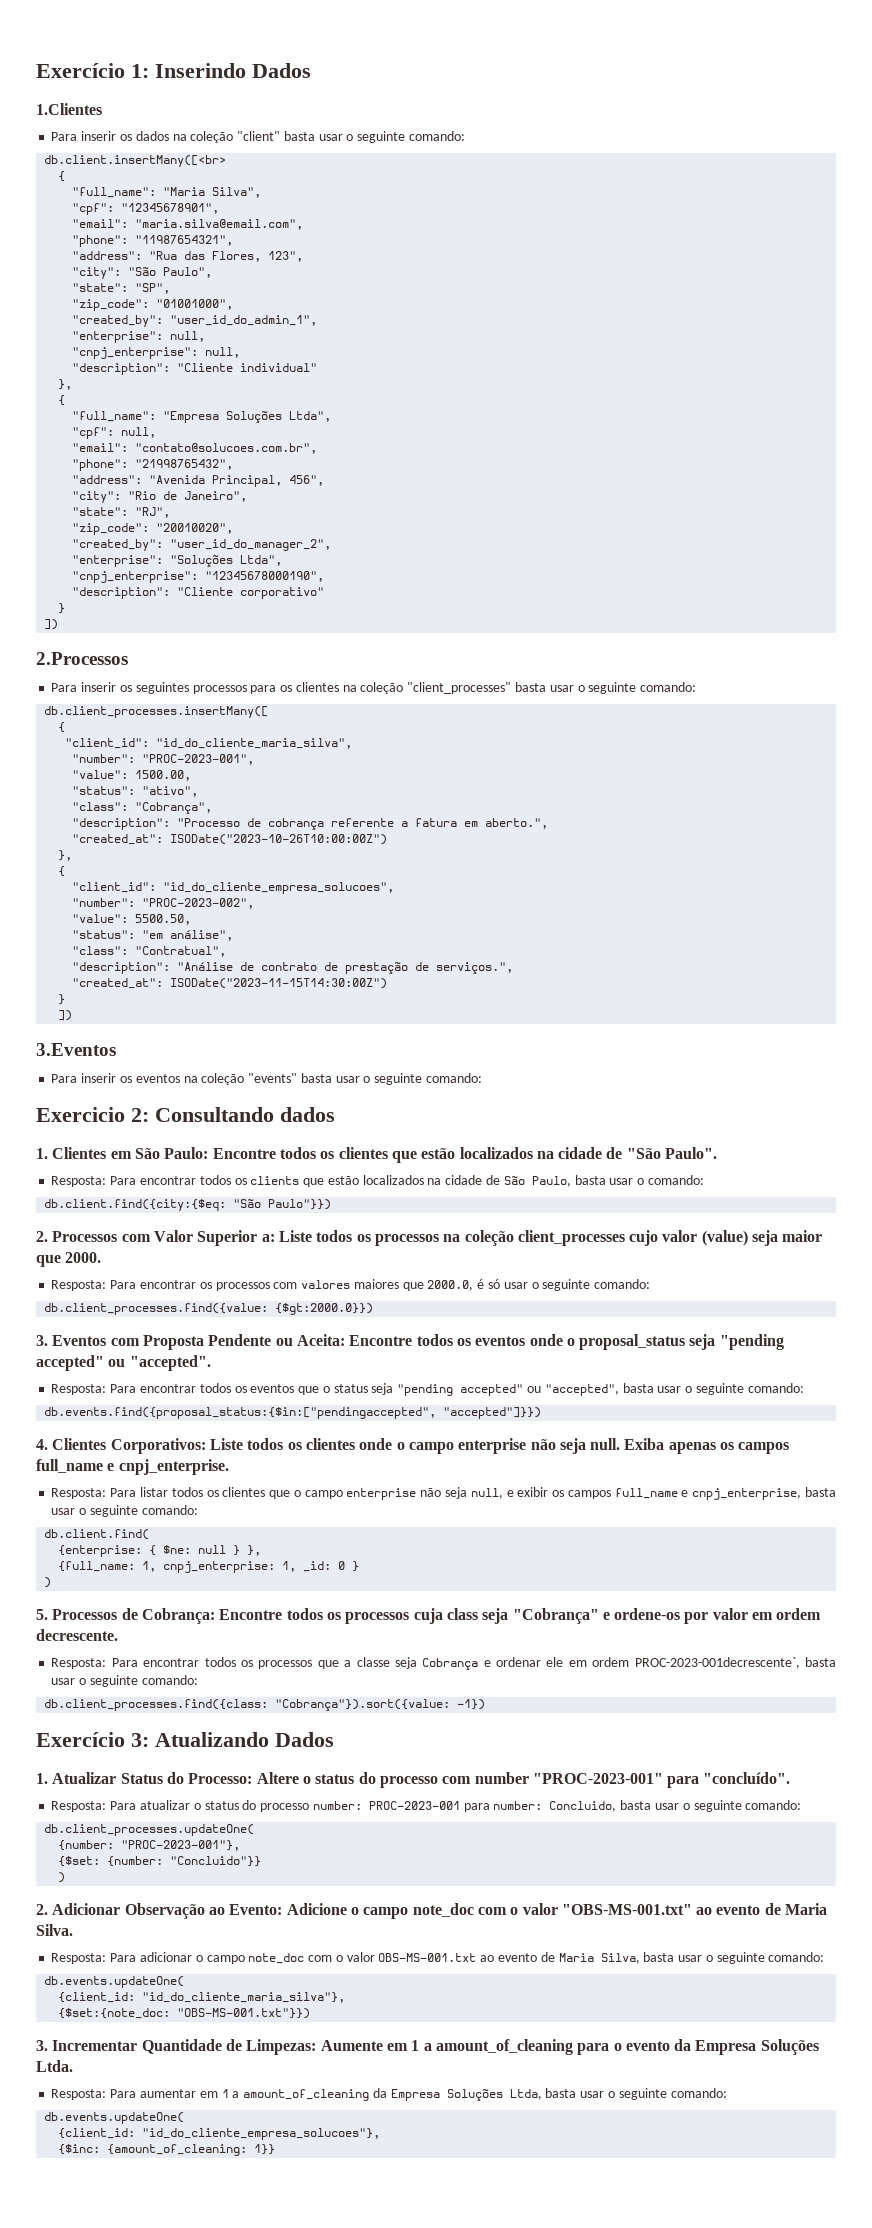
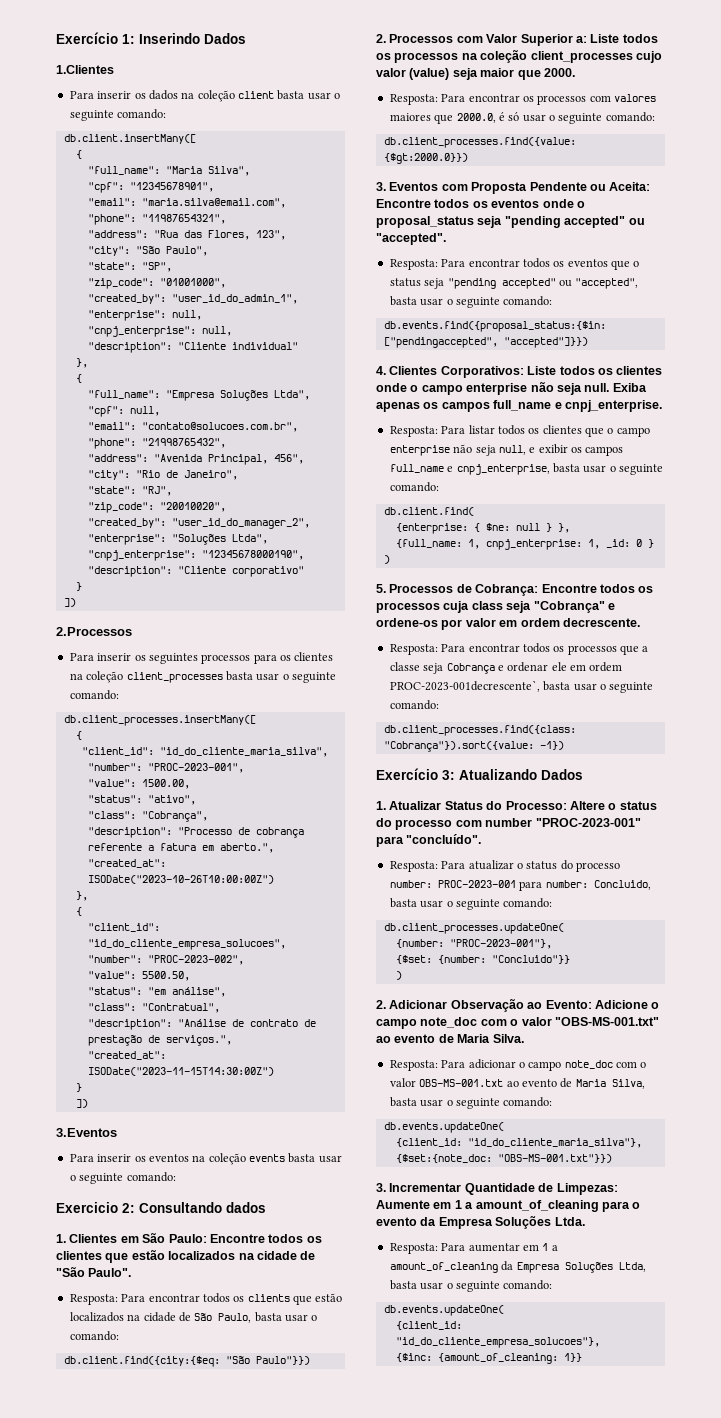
[237,131,465,143] [44,155,227,167] "client" basta usar o seguinte comando: // db.client.insertMany([<br> -> [238,90,341,100] [69,109,167,121] [63,134,196,144] client basta usar o seguinte comando: // db.client.insertMany([
[407,682,512,694] "client_processes" -> [126,672,223,683] client_processes
[248,1073,298,1083] "events" -> [249,1154,285,1162] events

